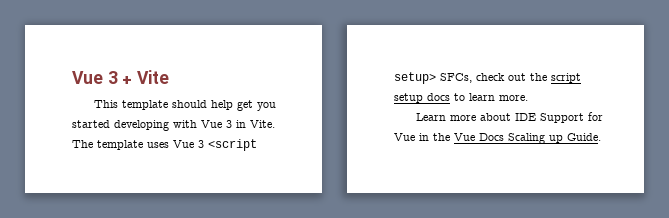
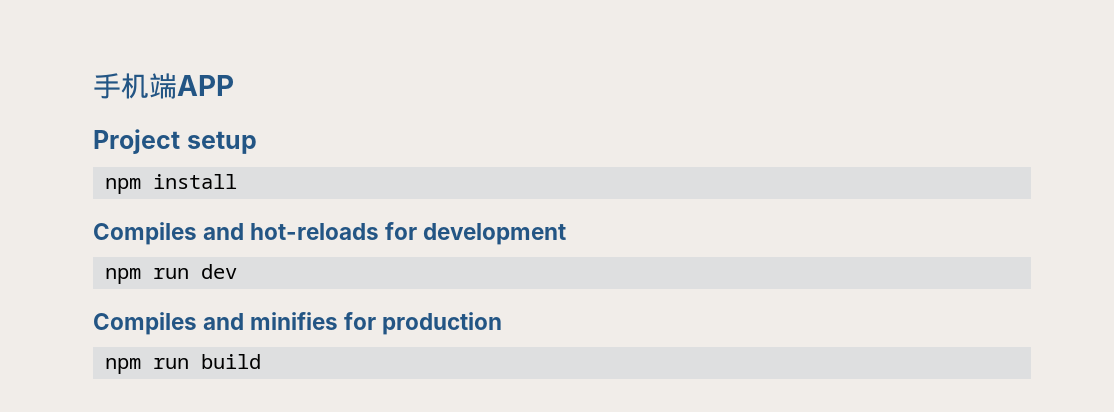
[72,70,170,84] [93,100,276,111] [72,120,275,131] [72,139,257,151] [394,72,581,84] [394,93,528,103] [415,112,603,123] [394,133,601,144] Vue 3 + Vite // This template should help get you started developing with Vue 3 in Vite. The template uses Vue 3 <script setup> SFCs, check out the script setup docs to learn more. // Learn more about IDE Support for Vue in the Vue Docs Scaling up Guide. -> [93,73,234,99] [93,129,257,154] [105,174,237,194] [93,222,567,245] [105,264,237,284] [93,312,503,335] [105,354,261,374] 手机端APP // Project setup // npm install // Compiles and hot-reloads for development // npm run dev // Compiles and minifies for production // npm run build

